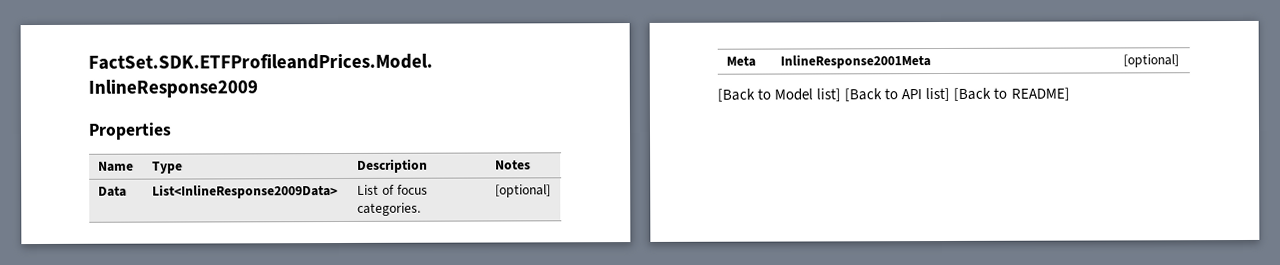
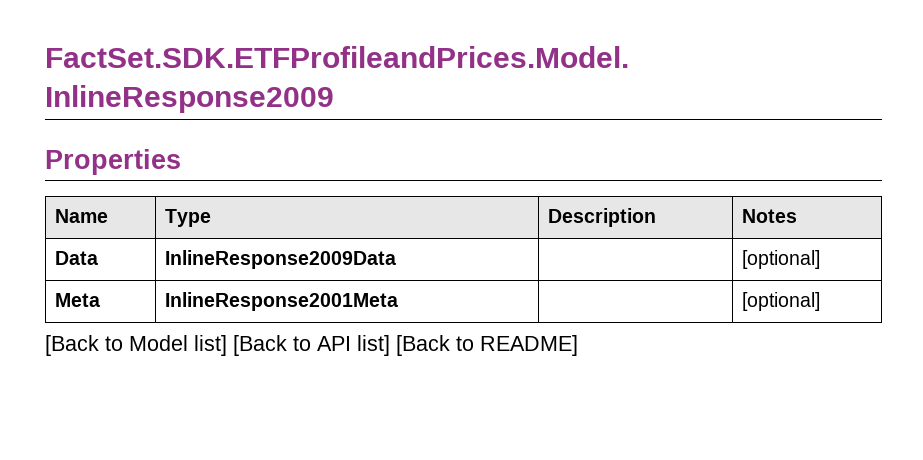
[152,184,339,199] [357,184,428,195] [357,202,422,216] List<InlineResponse2009Data> | List of focus categories. -> [164,250,396,269] InlineResponse2009Data |

